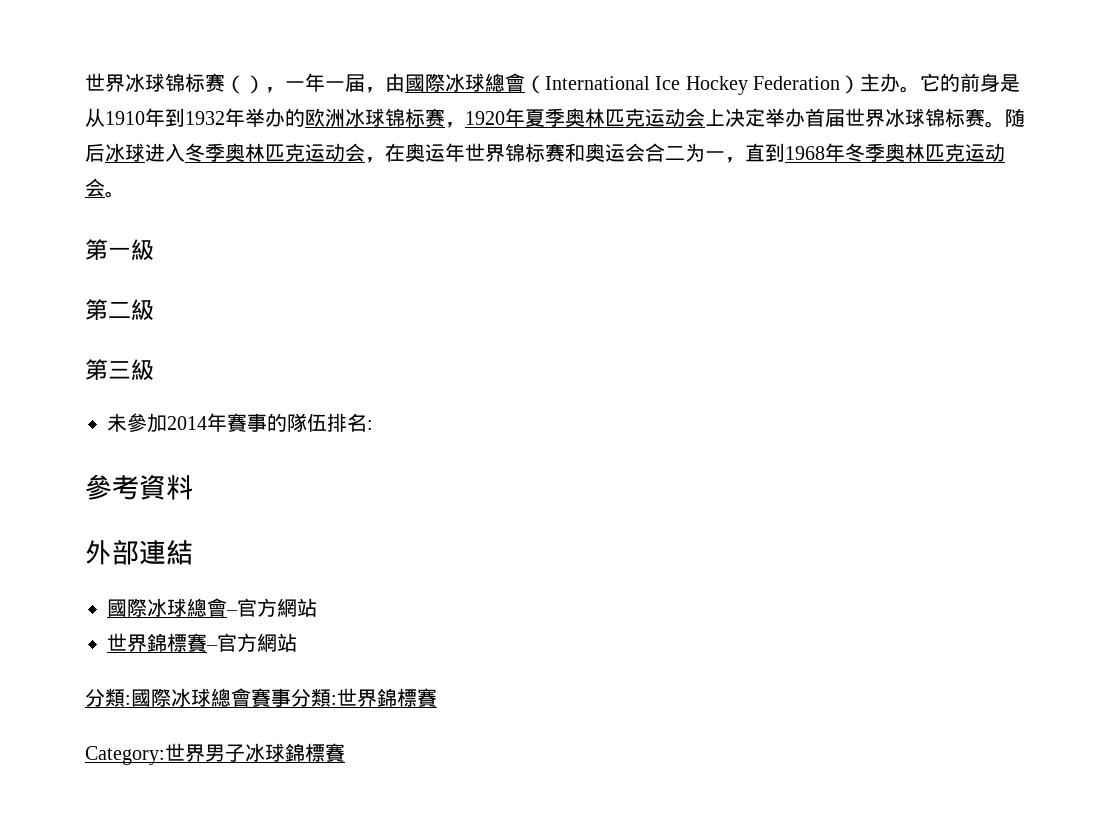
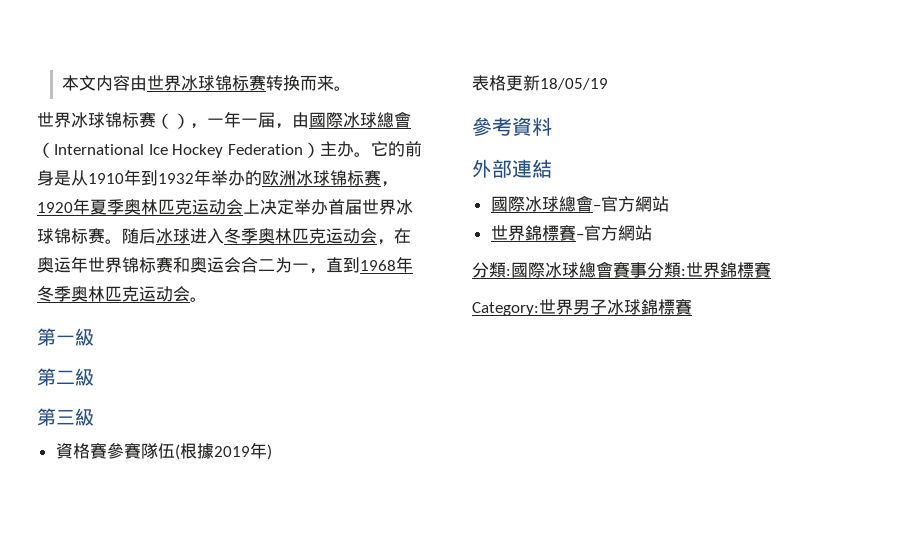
(85, 82) none -> [62,75,352,91] 本文内容由世界冰球锦标赛转换而来。 //
[107,413,373,433] 未參加2014年賽事的隊伍排名: -> [55,442,272,460] [472,75,608,91] 資格賽參賽隊伍(根據2019年) // 表格更新18/05/19

